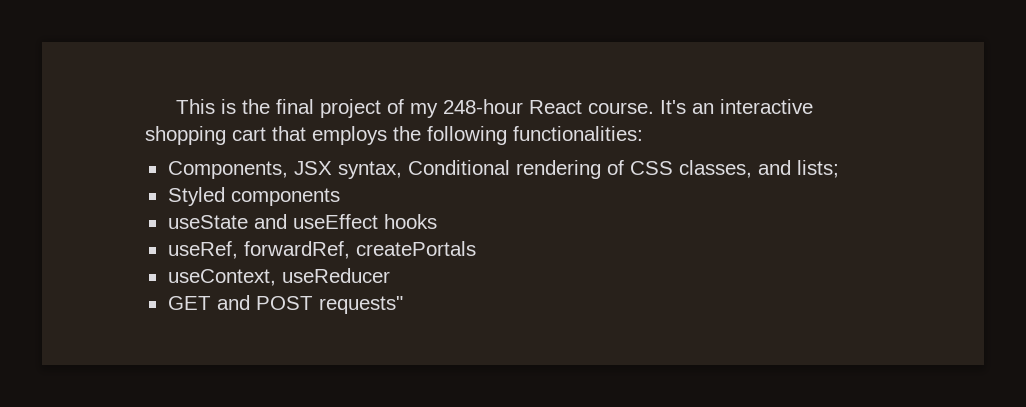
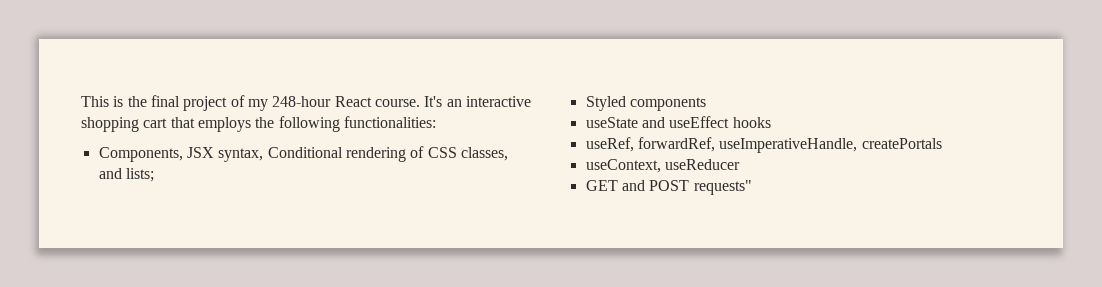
(350, 250) none -> [719,138,858,153] useImperativeHandle,

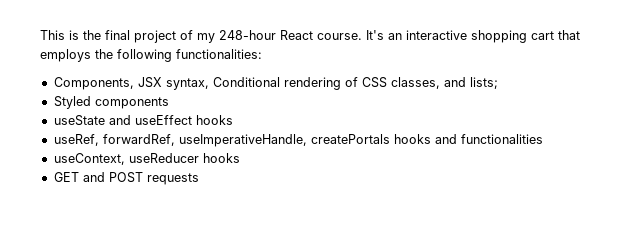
(942, 143) none -> [393,134,543,144] hooks and functionalities
(740, 164) none -> [202,153,240,163] hooks
[693,180,752,195] requests" -> [146,173,199,185] requests

